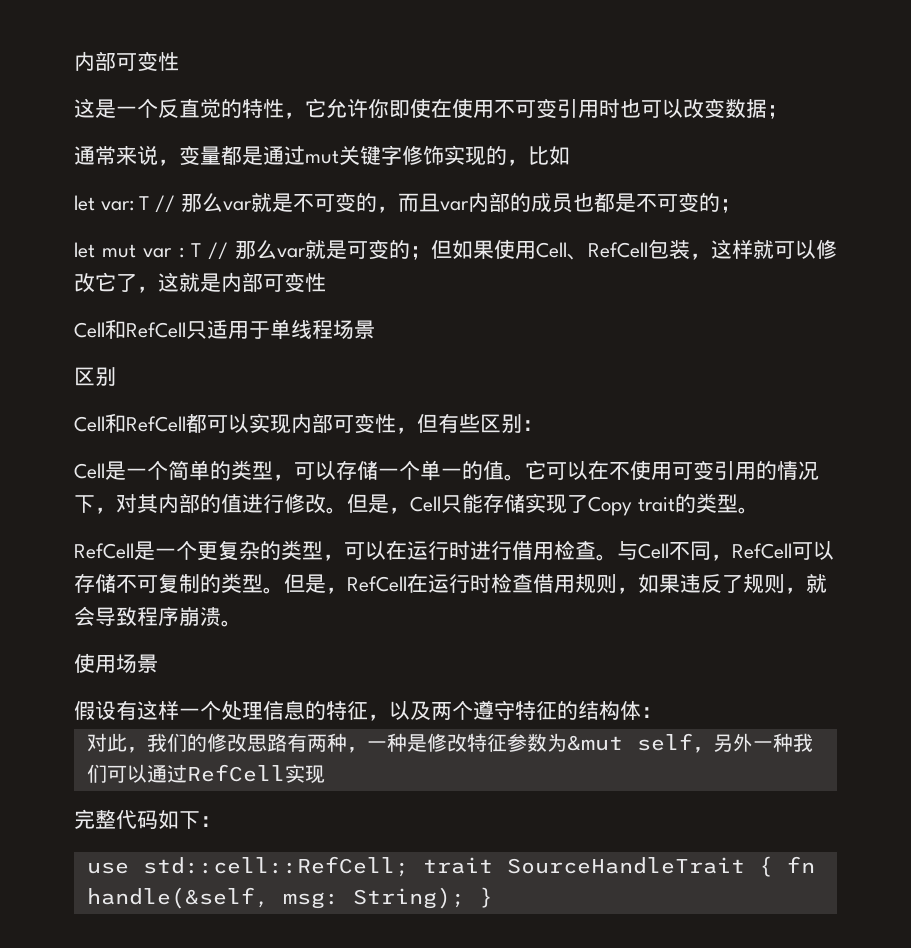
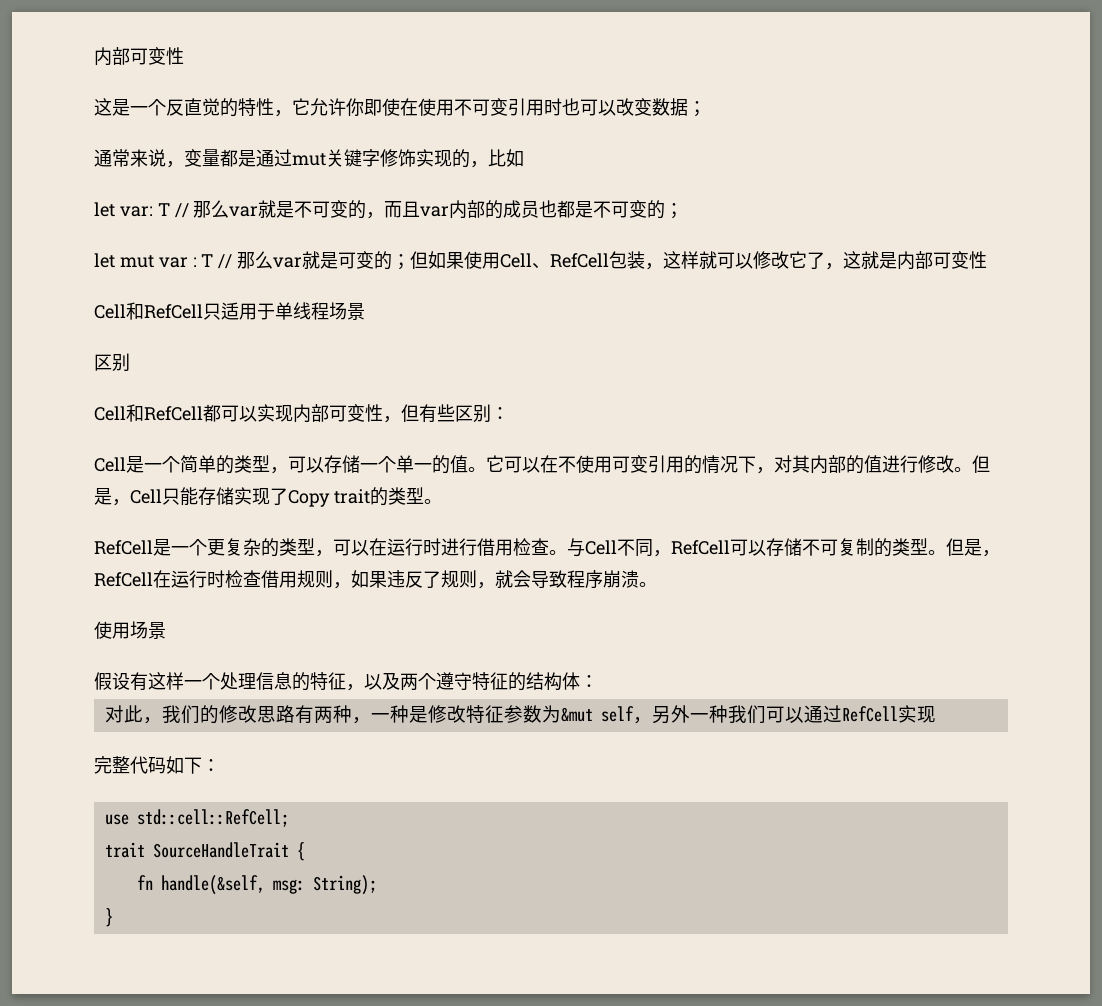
(409, 866) none -> (289, 818) //
(773, 866) none -> (305, 851) //
(465, 898) none -> (377, 885) //

